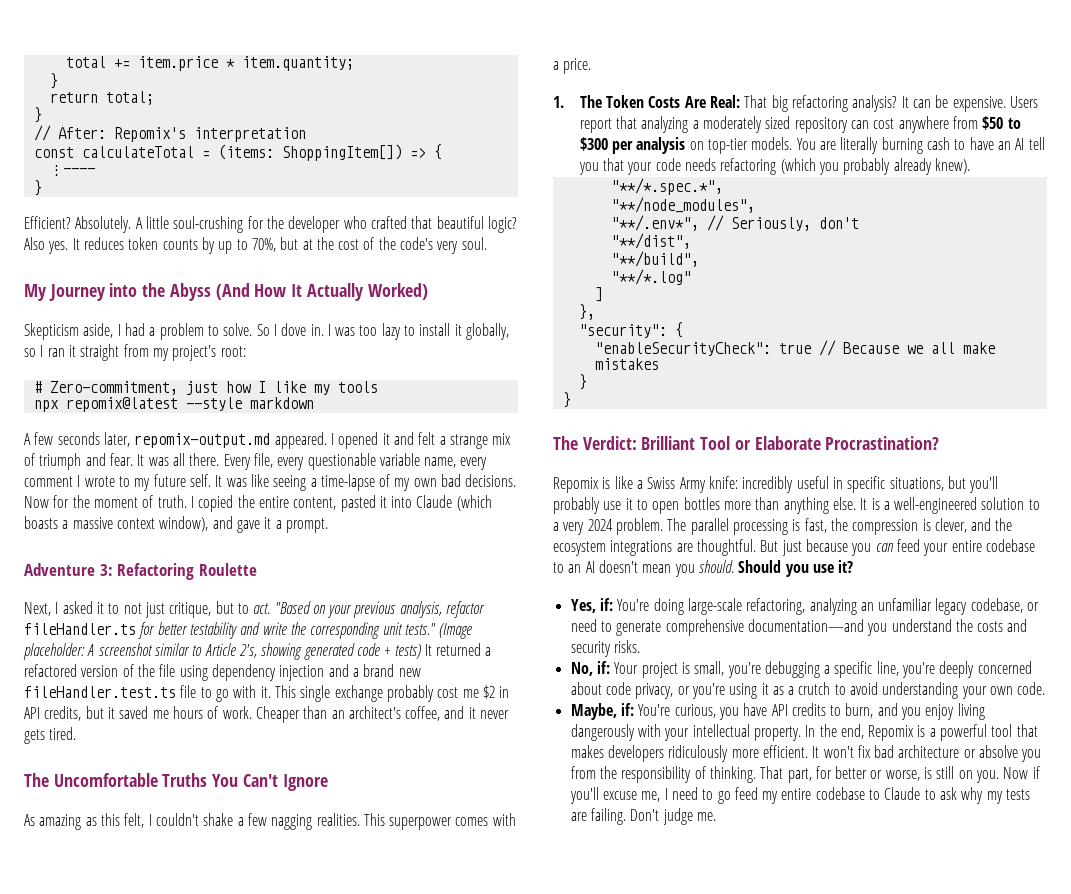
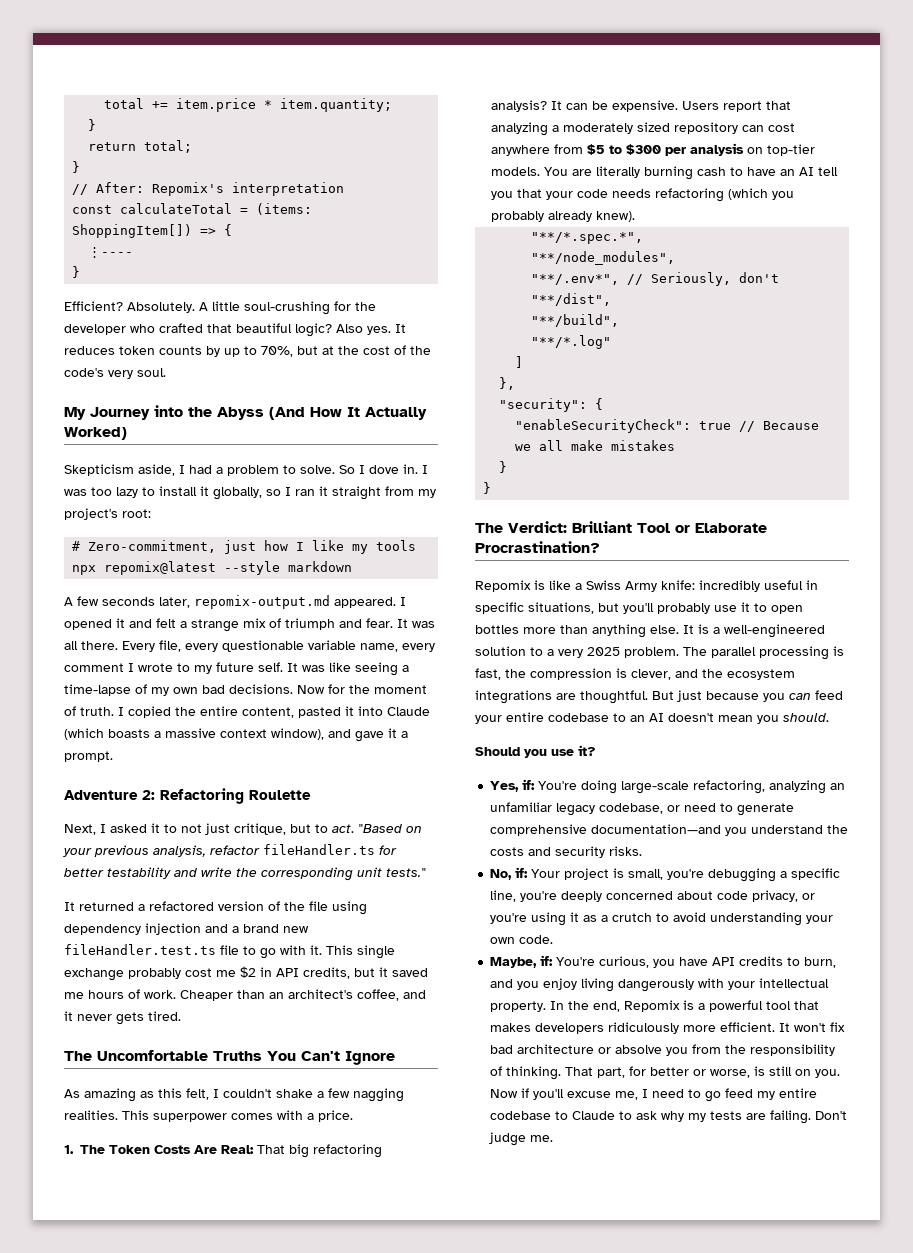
[99,564,113,576] 3: -> [142,790,155,800] 2:
[439,623,473,639] [23,643,421,660] (Image placeholder: A screenshot similar to Article 2's, showing generated code + tests) -> (426, 872) //
[982,116,1004,130] $50 -> [587,144,605,155] $5
[587,519,613,531] 2024 -> [587,647,620,656] 2025
(734, 566) none -> (829, 717) //

